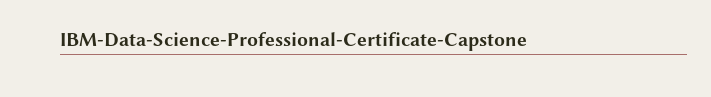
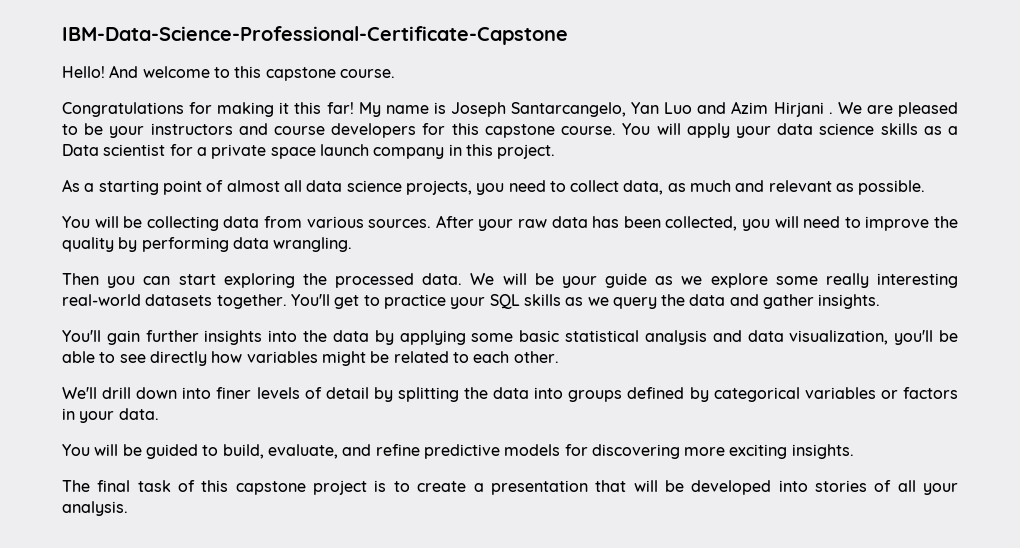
(527, 41) none -> [62,65,395,81] [62,101,958,117] [62,123,959,138] [62,144,556,159] [62,179,926,195] [62,215,959,231] [62,237,353,252] [62,273,958,288] [62,294,881,309] [62,330,959,345] [62,351,559,366] [62,387,959,402] [62,408,159,423] [62,444,854,459] [62,480,959,495] [62,501,128,516] // Hello! And welcome to this capstone course. // Congratulations for making it this far! My name is Joseph Santarcangelo, Yan Luo and Azim Hirjani . We are pleased to be your instructors and course developers for this capstone course. You will apply your data science skills as a Data scientist for a private space launch company in this project. // As a starting point of almost all data science projects, you need to collect data, as much and relevant as possible. // You will be collecting data from various sources. After your raw data has been collected, you will need to improve the quality by performing data wrangling. // Then you can start exploring the processed data. We will be your guide as we explore some really interesting real-world datasets together. You'll get to practice your SQL skills as we query the data and gather insights. // You'll gain further insights into the data by applying some basic statistical analysis and data visualization, you'll be able to see directly how variables might be related to each other. // We'll drill down into finer levels of detail by splitting the data into groups defined by categorical variables or factors in your data. // You will be guided to build, evaluate, and refine predictive models for discovering more exciting insights. // The final task of this capstone project is to create a presentation that will be developed into stories of all your analysis.

